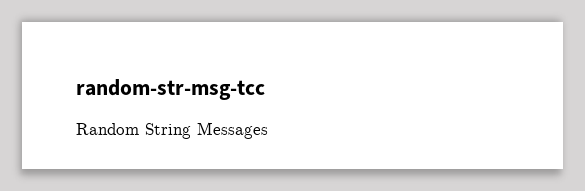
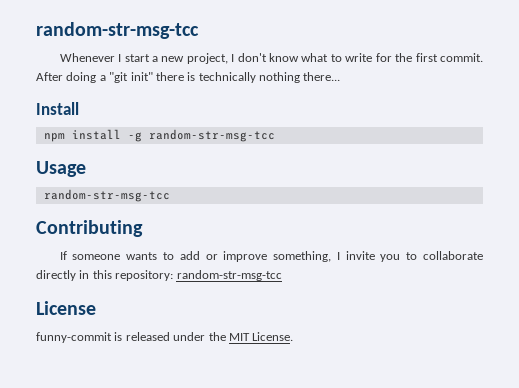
[76,79,265,100] [76,122,268,139] random-str-msg-tcc // Random String Messages -> [36,22,199,39] [59,53,483,64] [36,72,341,83] [36,102,79,115] [43,129,275,142] [36,161,86,177] [43,189,170,202] [36,220,143,237] [59,251,484,262] [36,270,282,281] [36,301,96,315] [36,332,294,343] random-str-msg-tcc // Whenever I start a new project, I don't know what to write for the first commit. After doing a "git init" there is technically nothing there... // Install // npm install -g random-str-msg-tcc // Usage // random-str-msg-tcc // Contributing // If someone wants to add or improve something, I invite you to collaborate directly in this repository: random-str-msg-tcc // License // funny-commit is released under the MIT License.

